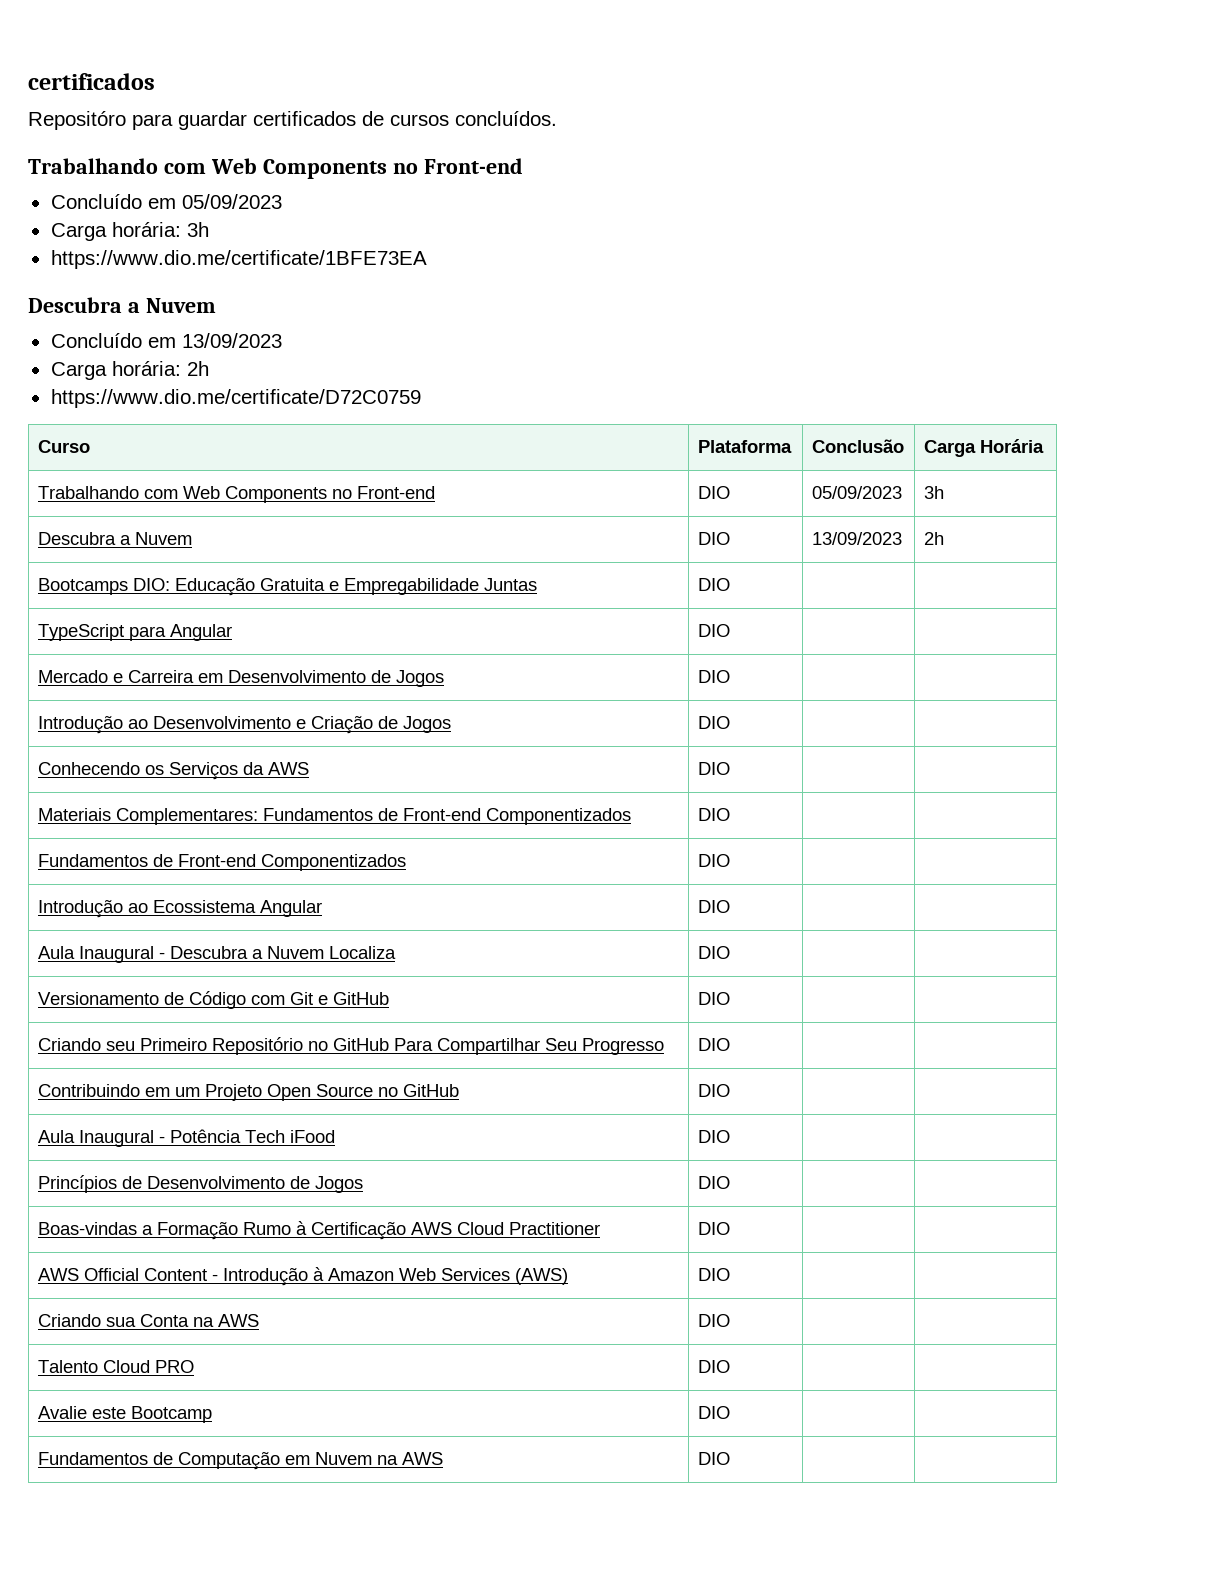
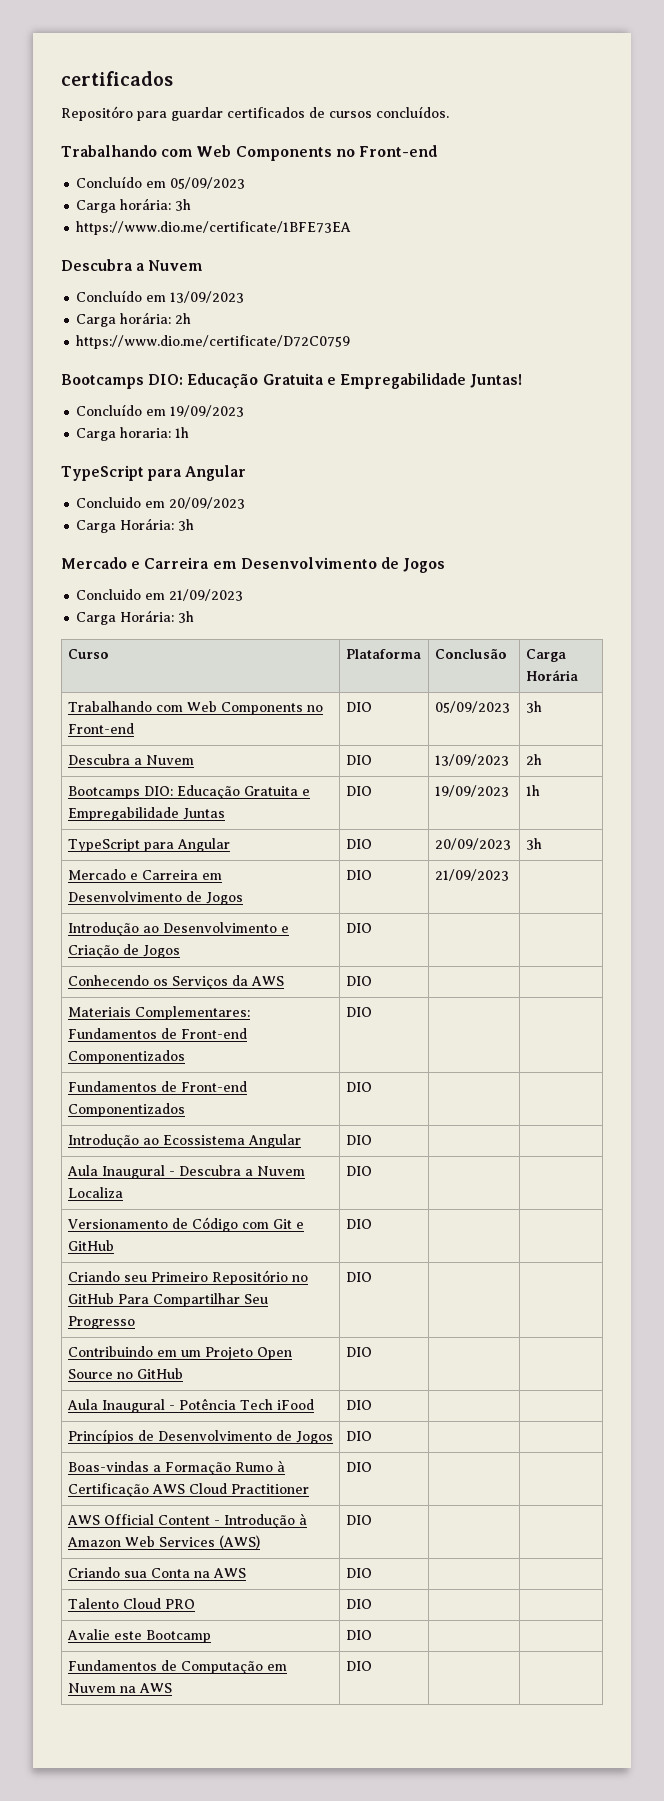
(421, 398) none -> [61,373,523,389] [76,404,245,417] [76,427,190,441] [61,465,247,481] [76,497,246,509] [76,518,195,533] [61,557,446,573] [76,589,244,601] [76,610,195,625] // Bootcamps DIO: Educação Gratuita e Empregabilidade Juntas! // Concluído em 19/09/2023 // Carga horaria: 1h // TypeScript para Angular // Concluido em 20/09/2023 // Carga Horária: 3h // Mercado e Carreira em Desenvolvimento de Jogos // Concluido em 21/09/2023 // Carga Horária: 3h
(730, 584) | -> [434,785,509,797] [525,785,540,796] 19/09/2023 | 1h
(730, 630) | -> [434,838,511,850] [525,838,542,850] 20/09/2023 | 3h
(730, 676) none -> [434,869,509,881] 21/09/2023

